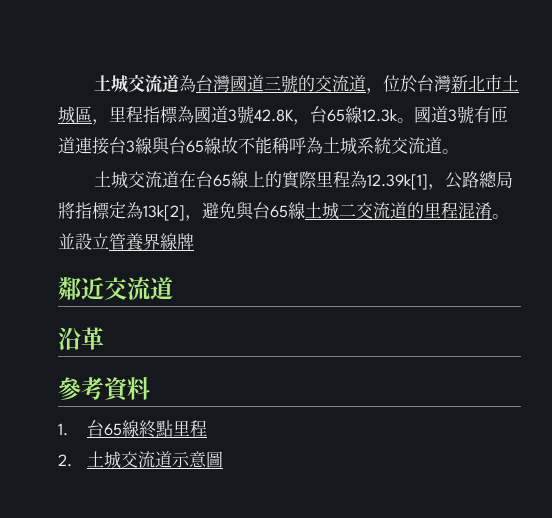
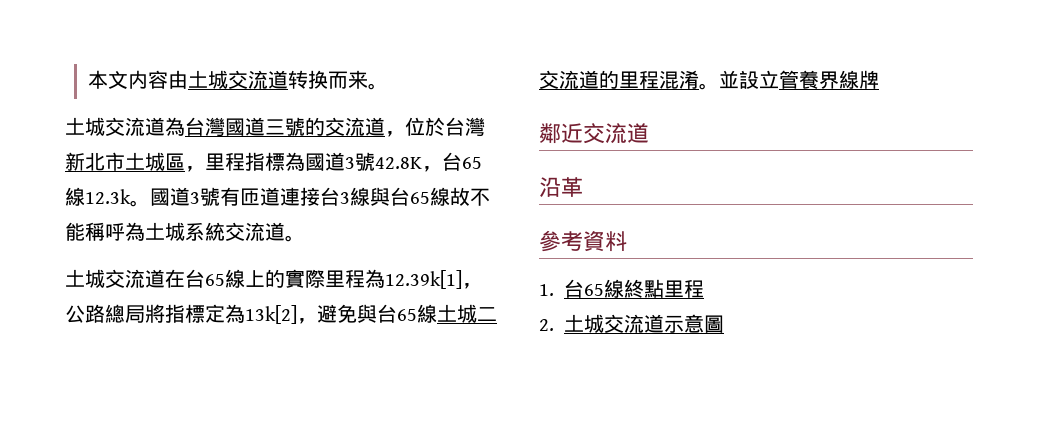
(94, 83) none -> [87,70,388,90] 本文内容由土城交流道转换而来。 //

